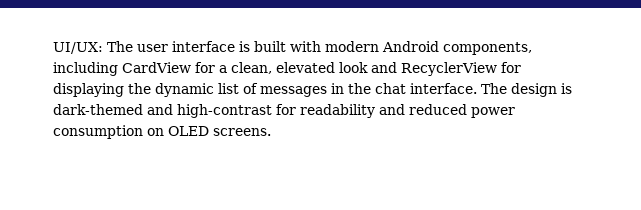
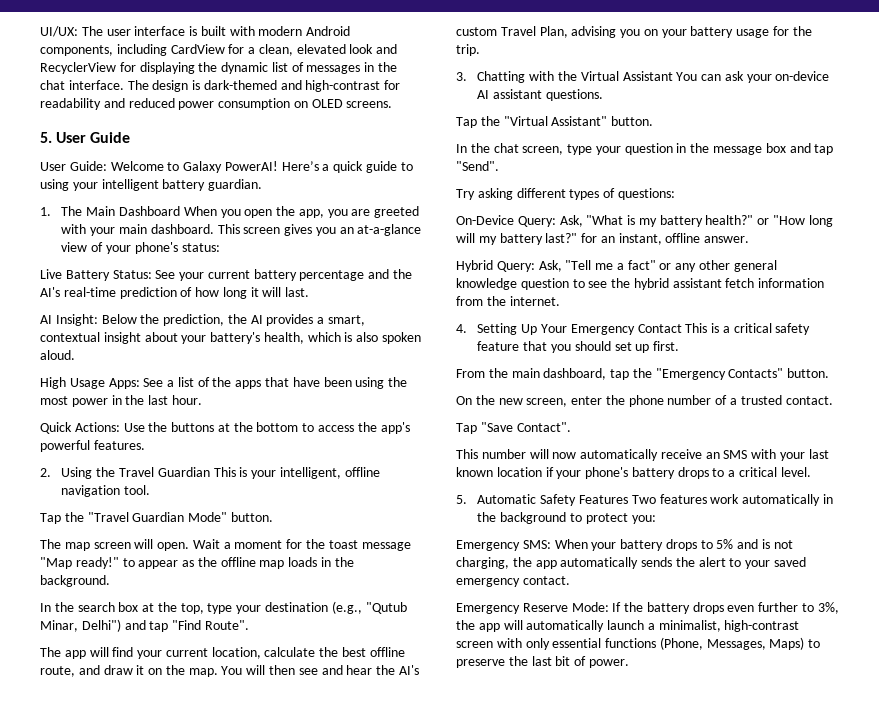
(271, 132) none -> [40,132,131,143] [40,161,413,173] [40,179,263,191] [40,206,420,218] [61,224,422,236] [61,242,220,254] [40,269,413,281] [40,287,310,299] [40,314,366,326] [40,332,422,344] [40,350,75,360] [40,377,408,389] [40,395,202,407] [40,422,410,434] [40,440,145,452] [40,467,380,479] [61,485,151,497] [40,512,273,524] [40,539,411,551] [40,557,354,569] [40,575,110,587] [40,601,407,614] [40,619,249,632] [40,647,405,659] [40,665,419,677] [456,26,812,38] [456,44,480,56] [456,71,830,83] [477,89,603,101] [456,116,654,128] [456,143,834,155] [456,161,499,171] [456,188,675,200] [456,215,833,227] [456,233,750,245] [456,260,777,272] [456,278,825,290] [456,296,560,306] [456,323,811,335] [477,341,680,353] [456,368,830,380] [456,395,833,407] [456,422,571,434] [456,449,829,461] [456,467,811,479] [456,494,833,506] [477,512,656,524] [456,539,793,551] [456,557,807,569] [456,576,570,587] [456,602,839,614] [456,620,800,632] [456,637,821,650] [456,656,629,668] // 5. User Guide // User Guide: Welcome to Galaxy PowerAI! Here’s a quick guide to using your intelligent battery guardian. // 1. The Main Dashboard When you open the app, you are greeted with your main dashboard. This screen gives you an at-a-glance view of your phone's status: // Live Battery Status: See your current battery percentage and the AI's real-time prediction of how long it will last. // AI Insight: Below the prediction, the AI provides a smart, contextual insight about your battery's health, which is also spoken aloud. // High Usage Apps: See a list of the apps that have been using the most power in the last hour. // Quick Actions: Use the buttons at the bottom to access the app's powerful features. // 2. Using the Travel Guardian This is your intelligent, offline navigation tool. // Tap the "Travel Guardian Mode" button. // The map screen will open. Wait a moment for the toast message "Map ready!" to appear as the offline map loads in the background. // In the search box at the top, type your destination (e.g., "Qutub Minar, Delhi") and tap "Find Route". // The app will find your current location, calculate the best offline route, and draw it on the map. You will then see and hear the AI's custom Travel Plan, advising you on your battery usage for the trip. // 3. Chatting with the Virtual Assistant You can ask your on-device AI assistant questions. // Tap the "Virtual Assistant" button. // In the chat screen, type your question in the message box and tap "Send". // Try asking different types of questions: // On-Device Query: Ask, "What is my battery health?" or "How long will my battery last?" for an instant, offline answer. // Hybrid Query: Ask, "Tell me a fact" or any other general knowledge question to see the hybrid assistant fetch information from the internet. // 4. Setting Up Your Emergency Contact This is a critical safety feature that you should set up first. // From the main dashboard, tap the "Emergency Contacts" button. // On the new screen, enter the phone number of a trusted contact. // Tap "Save Contact". // This number will now automatically receive an SMS with your last known location if your phone's battery drops to a critical level. // 5. Automatic Safety Features Two features work automatically in the background to protect you: // Emergency SMS: When your battery drops to 5% and is not charging, the app automatically sends the alert to your saved emergency contact. // Emergency Reserve Mode: If the battery drops even further to 3%, the app will automatically launch a minimalist, high-contrast screen with only essential functions (Phone, Messages, Maps) to preserve the last bit of power.

